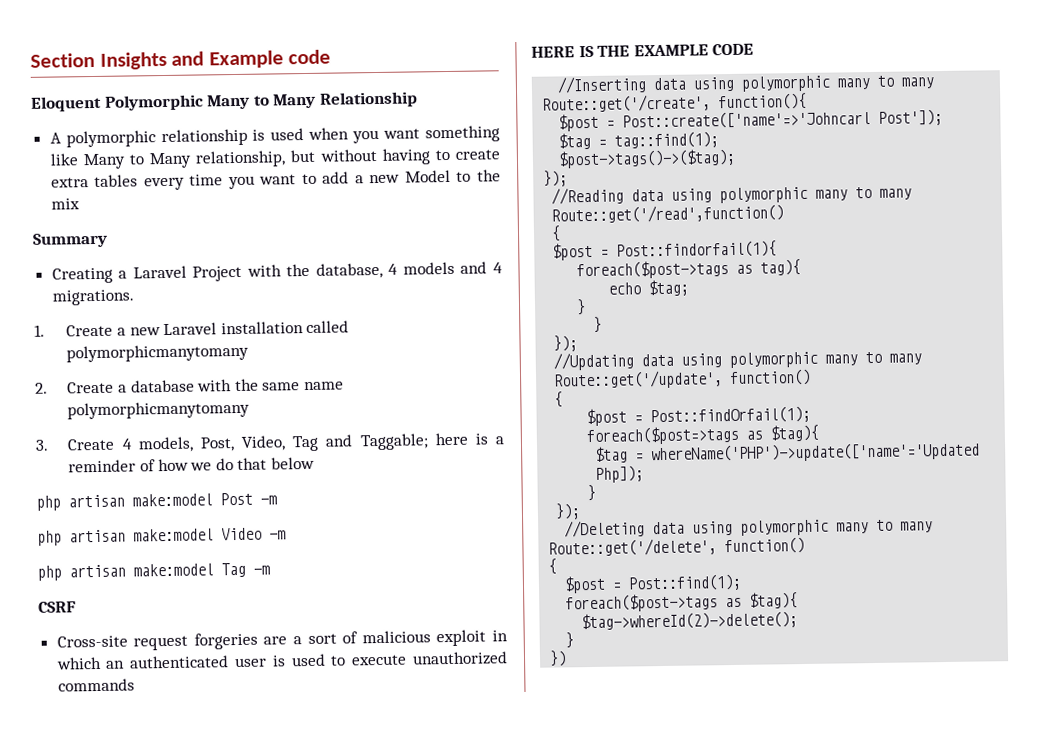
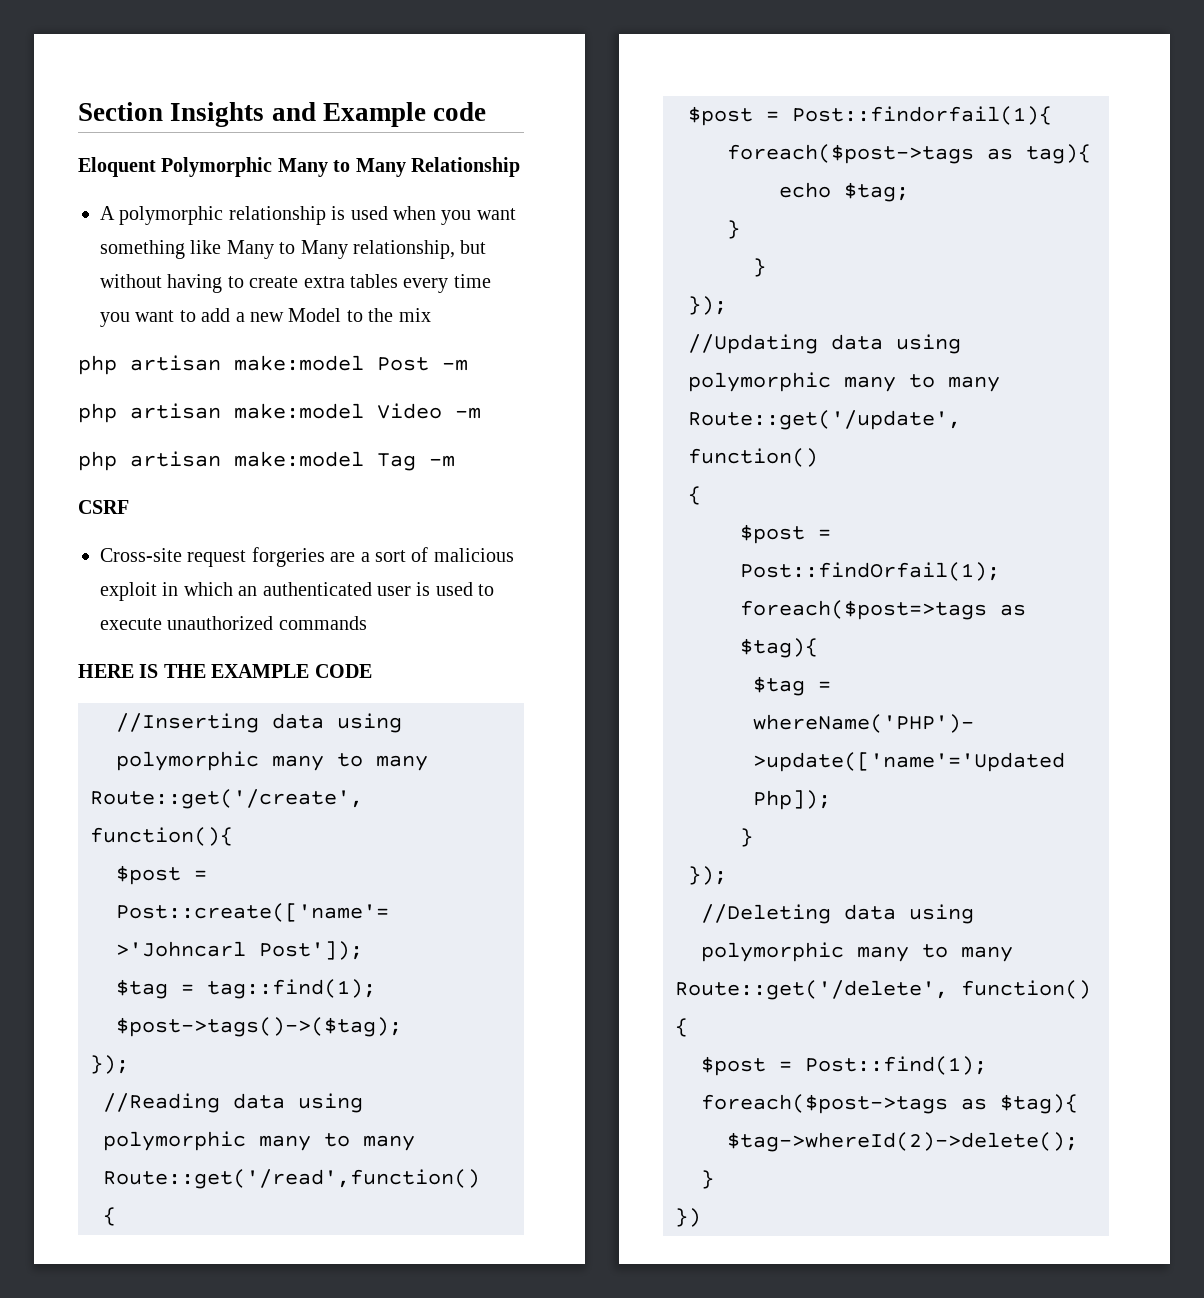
[32,232,108,248] [51,261,503,284] [51,289,134,306] [34,320,350,337] [66,343,250,363] [35,378,344,394] [67,400,251,420] [35,432,504,453] [68,456,315,473] // Summary // Creating a Laravel Project with the database, 4 models and 4 migrations. // 1. Create a new Laravel installation called polymorphicmanytomany // 2. Create a database with the same name polymorphicmanytomany // 3. Create 4 models, Post, Video, Tag and Taggable; here is a reminder of how we do that below -> (431, 315) none

